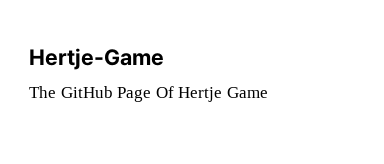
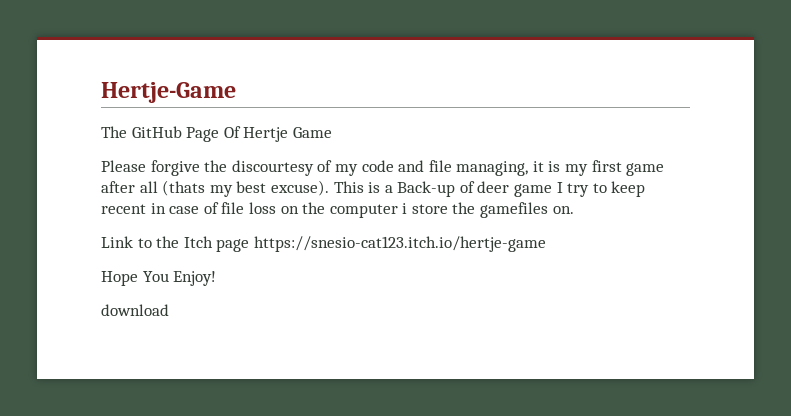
(268, 92) none -> [101,160,665,176] [101,180,646,197] [101,202,574,218] [101,236,546,252] [101,271,217,286] [101,304,169,316] // Please forgive the discourtesy of my code and file managing, it is my first game after all (thats my best excuse). This is a Back-up of deer game I try to keep recent in case of file loss on the computer i store the gamefiles on. // Link to the Itch page https://snesio-cat123.itch.io/hertje-game // Hope You Enjoy! // download

